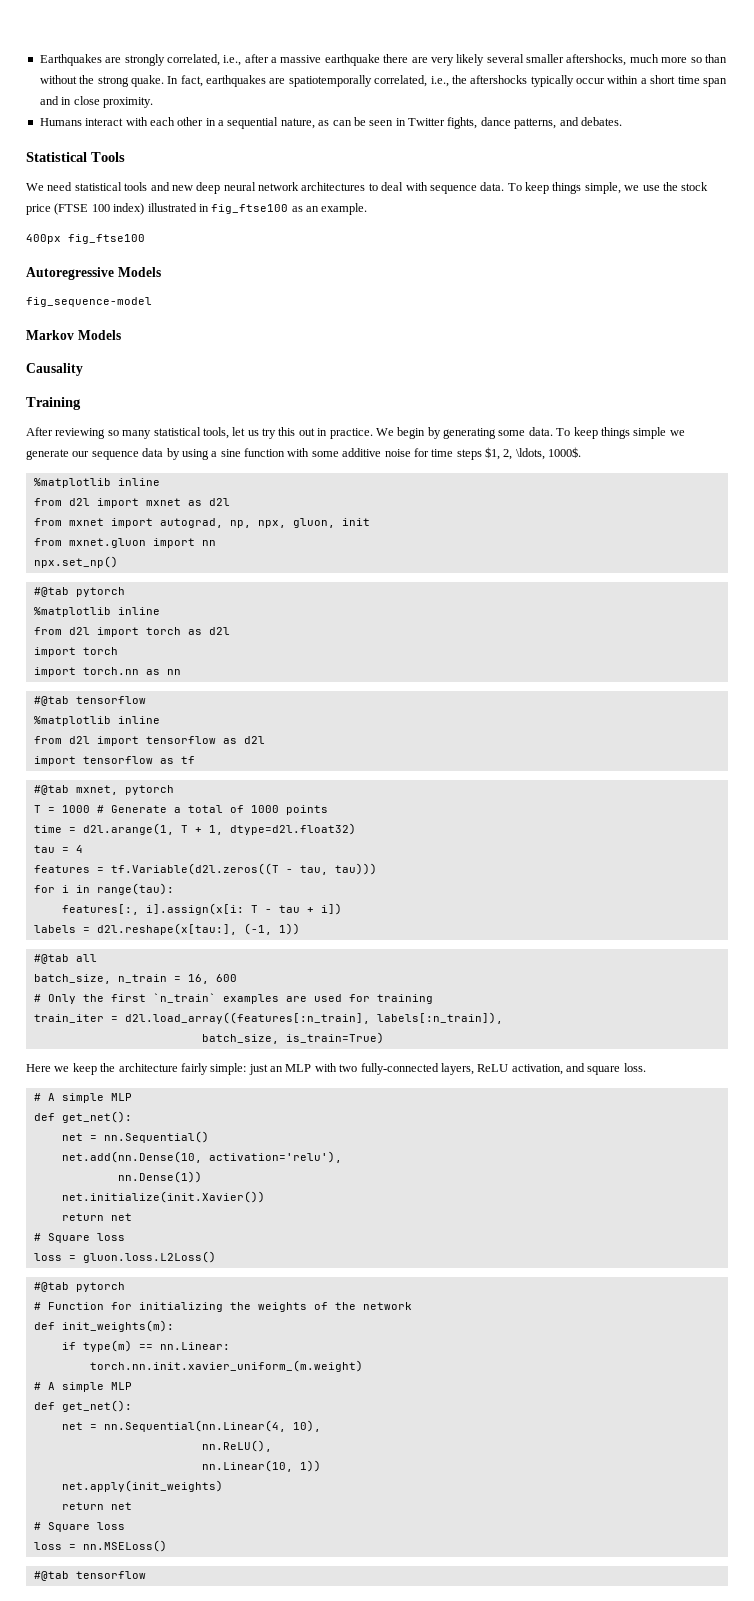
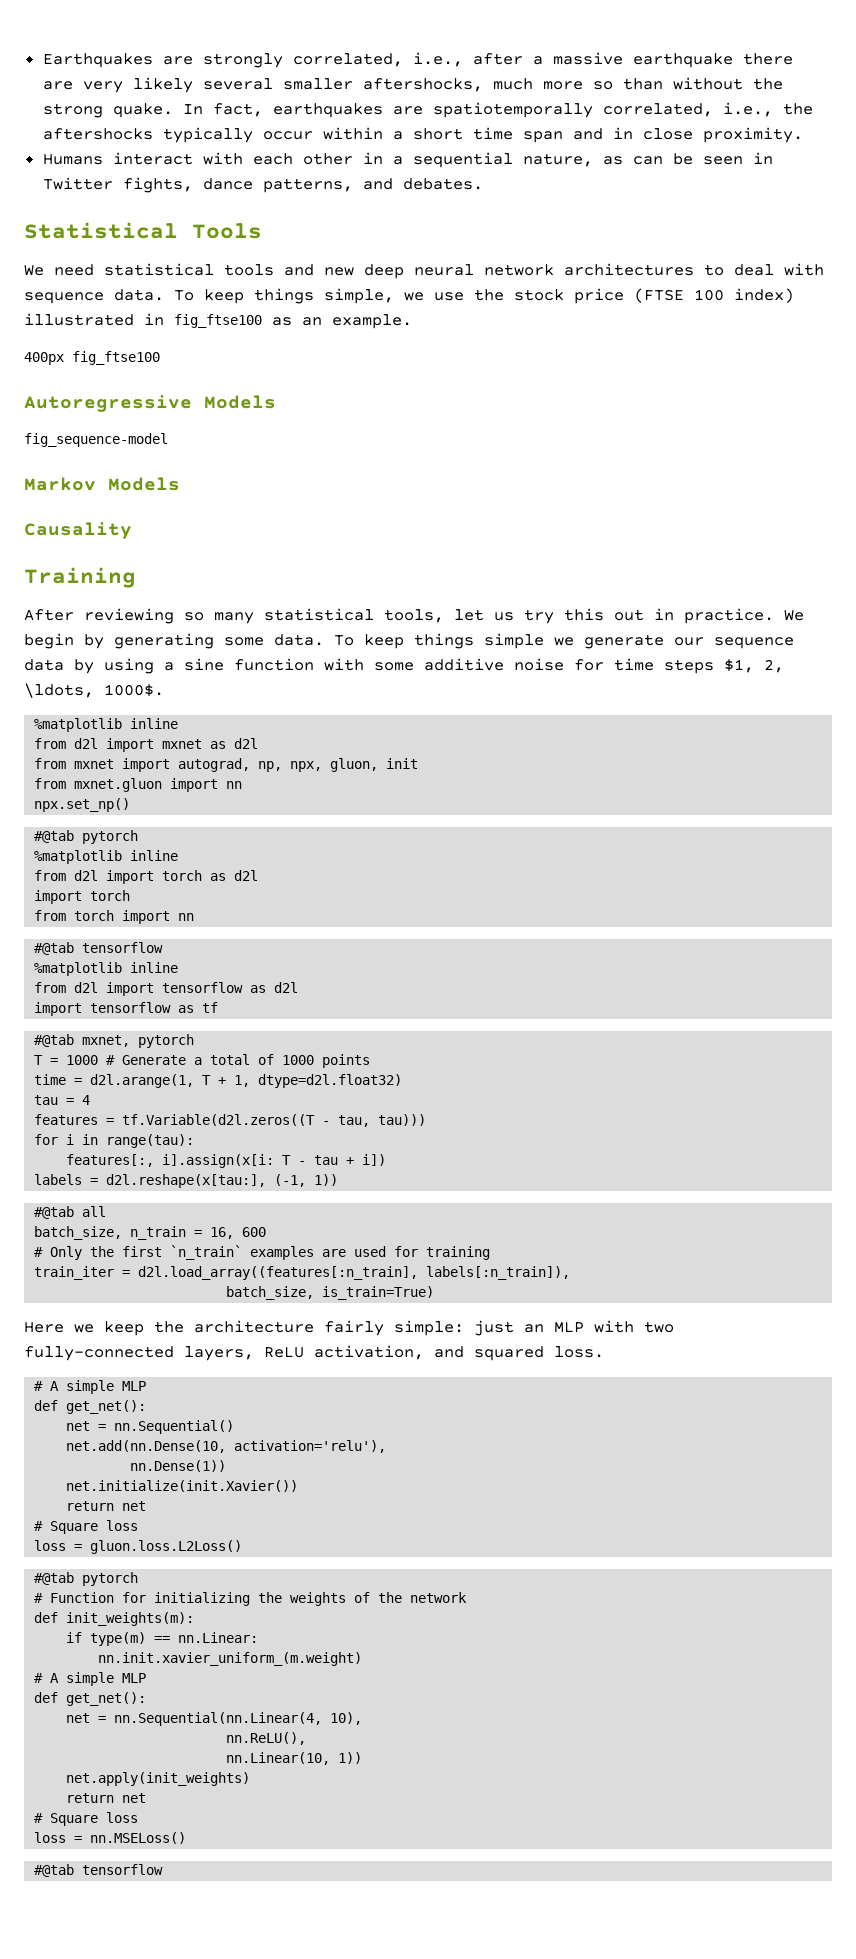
[33,667,160,677] import torch.nn as -> [34,910,171,924] from torch import
[587,1066,621,1075] square -> [474,1346,544,1361] squared
[89,1360,363,1372] torch.nn.init.xavier_uniform_(m.weight) -> [98,1652,363,1666] nn.init.xavier_uniform_(m.weight)

